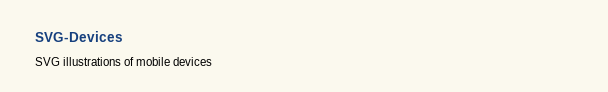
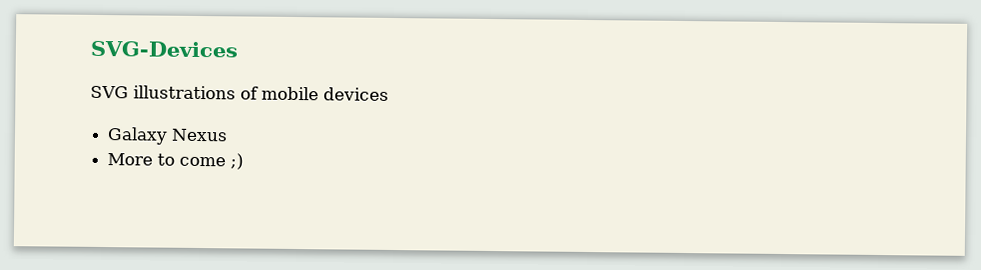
(213, 61) none -> [107,127,229,145] [107,153,245,170] // Galaxy Nexus // More to come ;)

